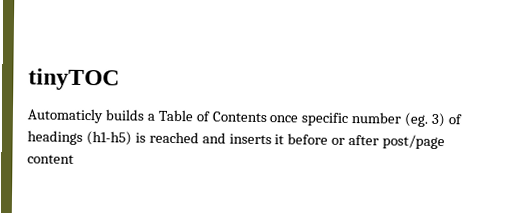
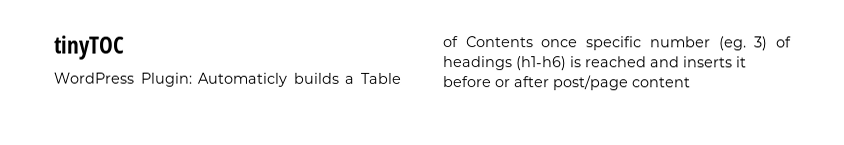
(120, 79) none -> [53,72,192,87] WordPress Plugin:
[85,131,132,146] (h1-h5) -> [516,56,567,71] (h1-h6)

